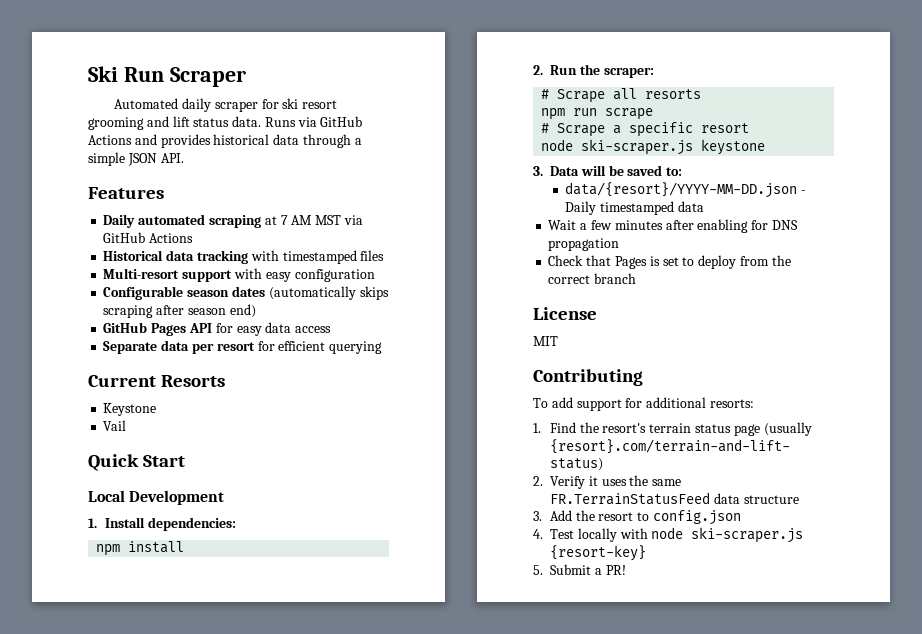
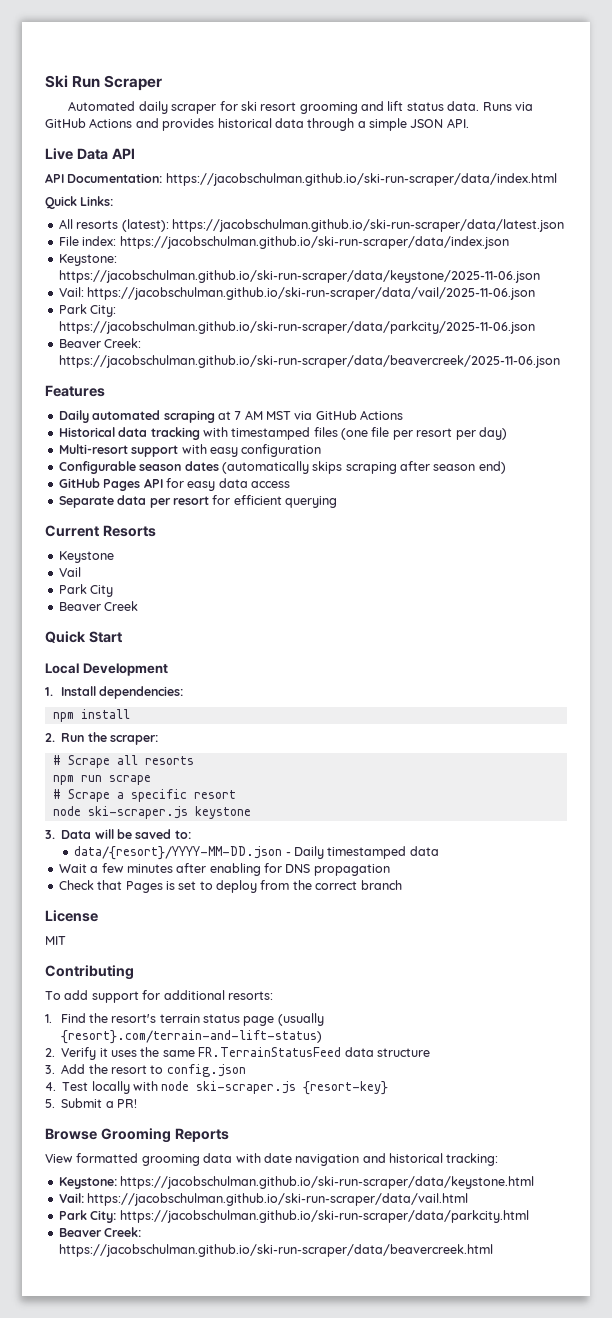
(184, 158) none -> [45,148,135,160] [45,173,557,186] [45,196,114,209] [58,219,564,232] [58,236,509,249] [58,254,117,266] [58,270,540,283] [58,287,536,300] [58,304,117,317] [58,321,535,334] [58,338,142,348] [58,355,560,368] // Live Data API // API Documentation: https://jacobschulman.github.io/ski-run-scraper/data/index.html // Quick Links: // All resorts (latest): https://jacobschulman.github.io/ski-run-scraper/data/latest.json // File index: https://jacobschulman.github.io/ski-run-scraper/data/index.json // Keystone: https://jacobschulman.github.io/ski-run-scraper/data/keystone/2025-11-06.json // Vail: https://jacobschulman.github.io/ski-run-scraper/data/vail/2025-11-06.json // Park City: https://jacobschulman.github.io/ski-run-scraper/data/parkcity/2025-11-06.json // Beaver Creek: https://jacobschulman.github.io/ski-run-scraper/data/beavercreek/2025-11-06.json
(385, 255) none -> [341,427,507,440] (one file per resort per day)
(127, 425) none -> [58,584,114,597] [58,601,139,611] // Park City // Beaver Creek
(626, 570) none -> [45,1128,229,1143] [45,1153,499,1166] [58,1176,535,1189] [58,1193,469,1206] [58,1210,529,1223] [58,1227,142,1237] [58,1244,493,1257] // Browse Grooming Reports // View formatted grooming data with date navigation and historical tracking: // Keystone: https://jacobschulman.github.io/ski-run-scraper/data/keystone.html // Vail: https://jacobschulman.github.io/ski-run-scraper/data/vail.html // Park City: https://jacobschulman.github.io/ski-run-scraper/data/parkcity.html // Beaver Creek: https://jacobschulman.github.io/ski-run-scraper/data/beavercreek.html

